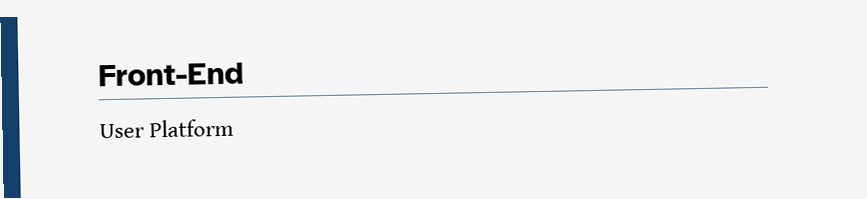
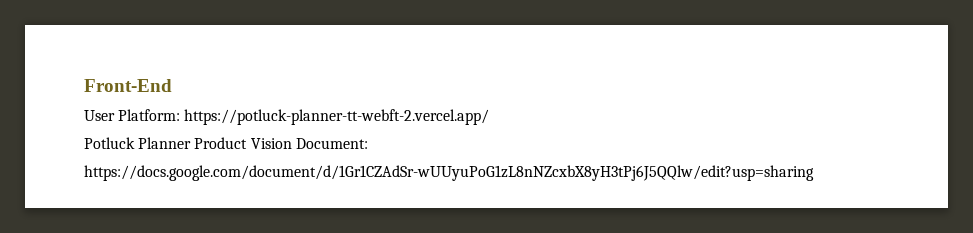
[149,118,235,138] Platform -> [118,109,490,125] [84,137,368,149] [84,165,814,181] Platform: https://potluck-planner-tt-webft-2.vercel.app/ // Potluck Planner Product Vision Document: // https://docs.google.com/document/d/1Gr1CZAdSr-wUUyuPoG1zL8nNZcxbX8yH3tPj6J5QQlw/edit?usp=sharing

